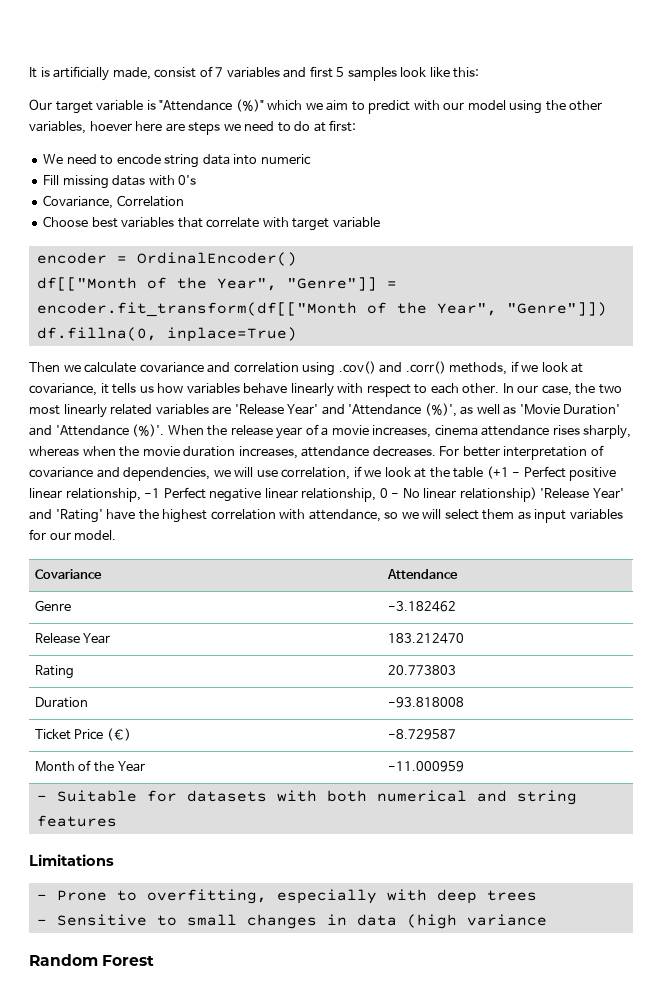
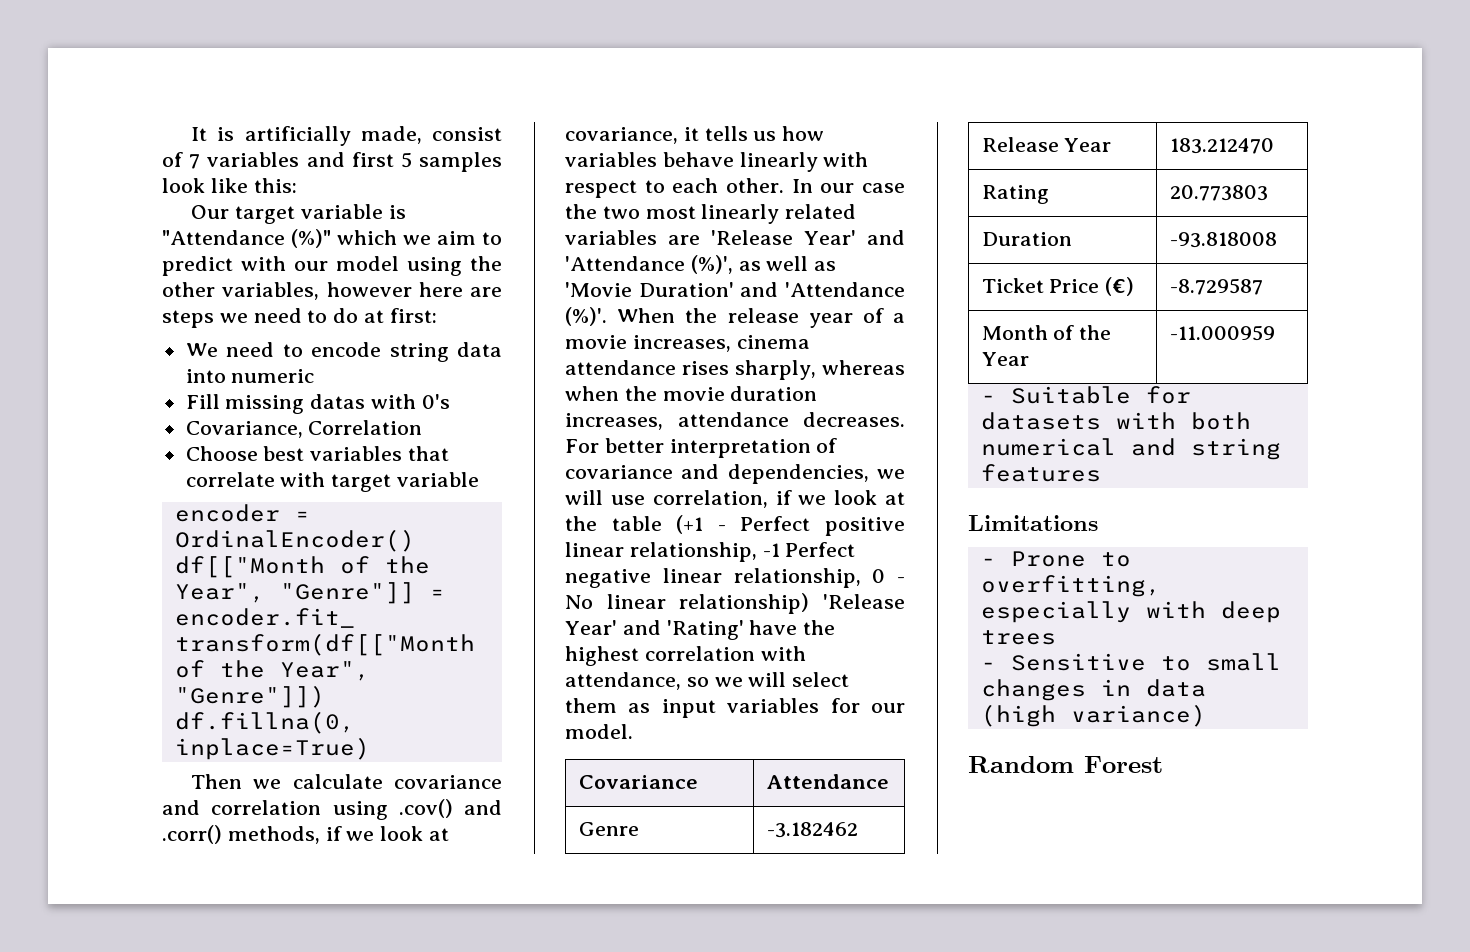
[89,121,132,131] hoever -> [326,282,412,297] however
[541,385,572,396] case, -> [862,183,905,193] case
[466,914,547,926] variance -> [1070,704,1206,727] variance)

